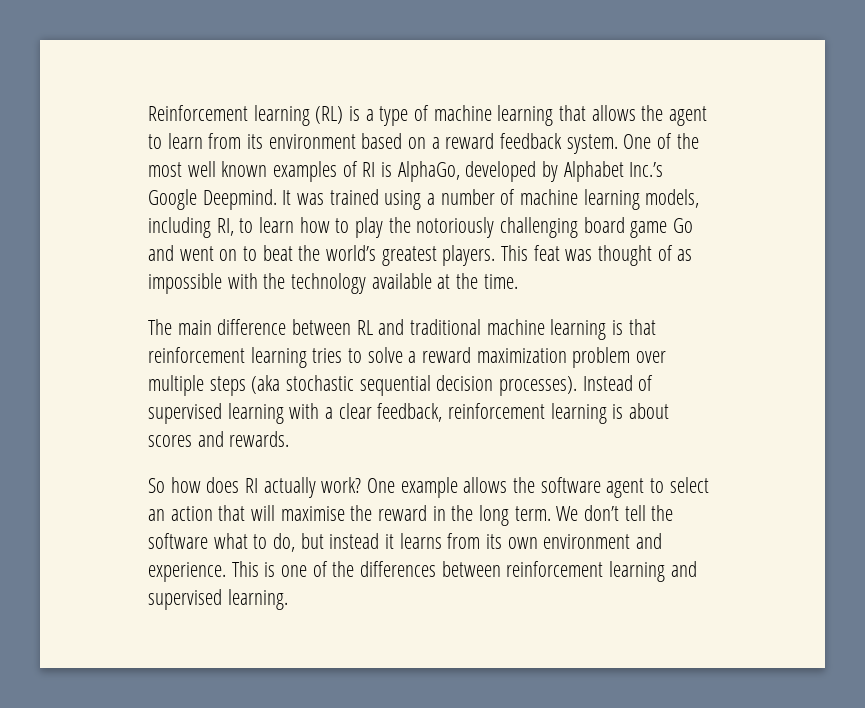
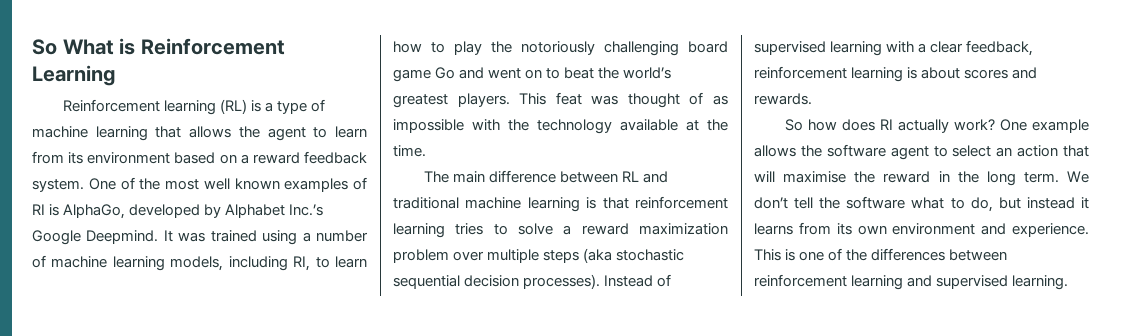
(148, 113) none -> [32,38,285,55] [32,65,115,86] So What is Reinforcement Learning //

